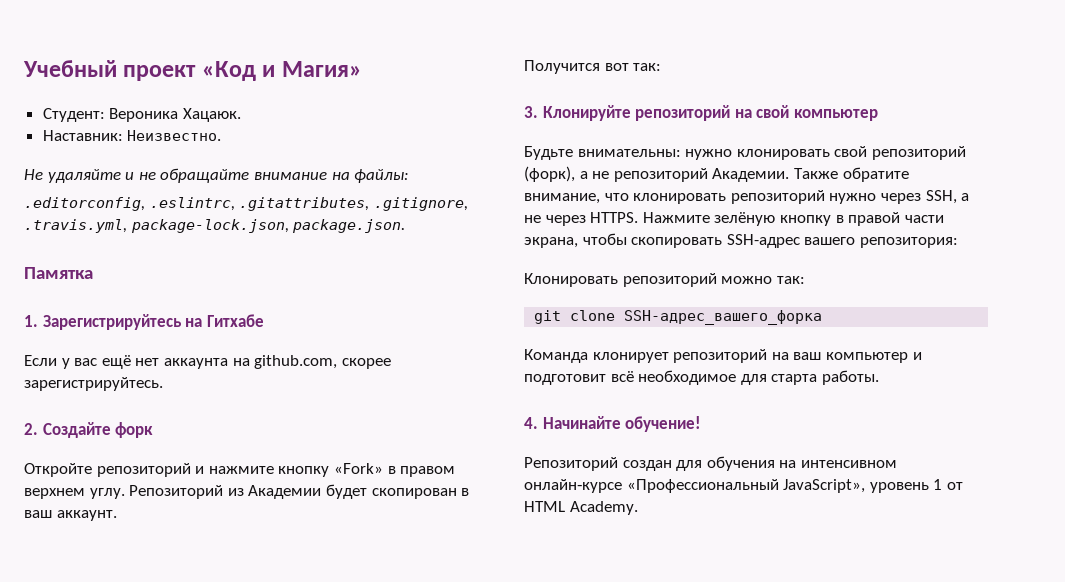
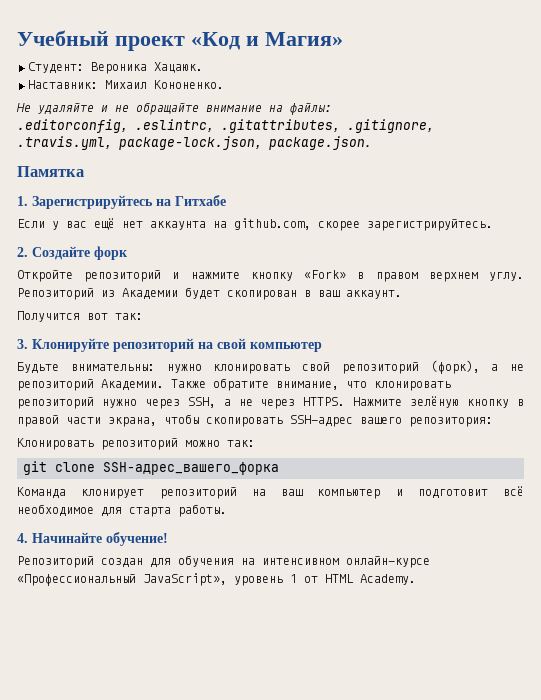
[127,130,222,141] Неизвестно. -> [105,80,224,89] Михаил Кононенко.

